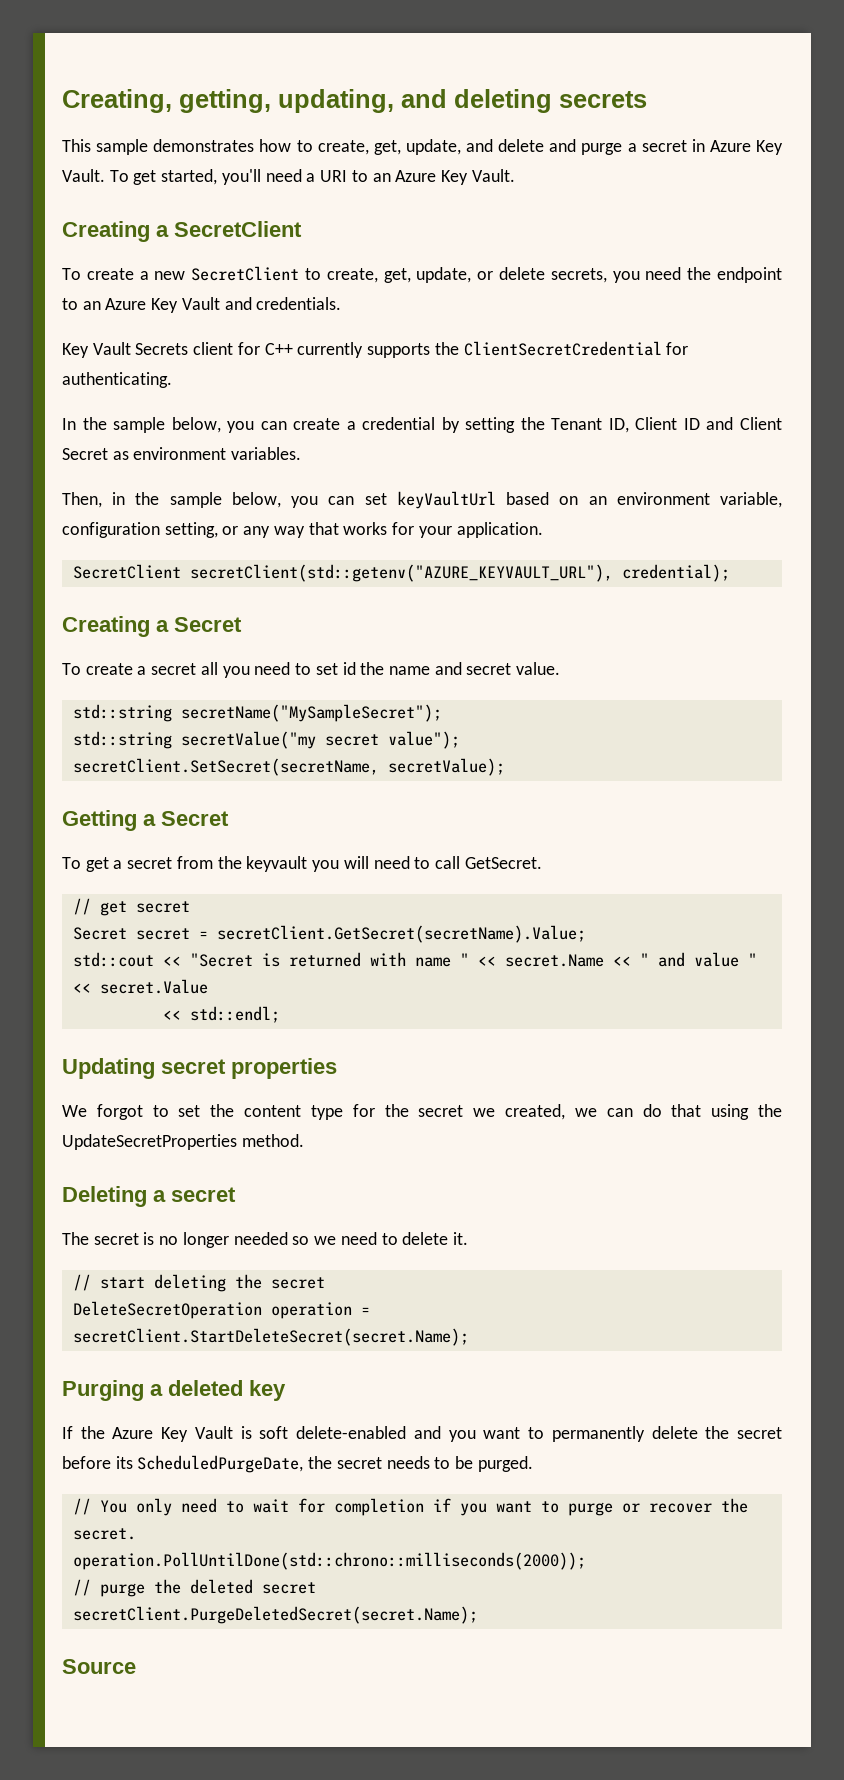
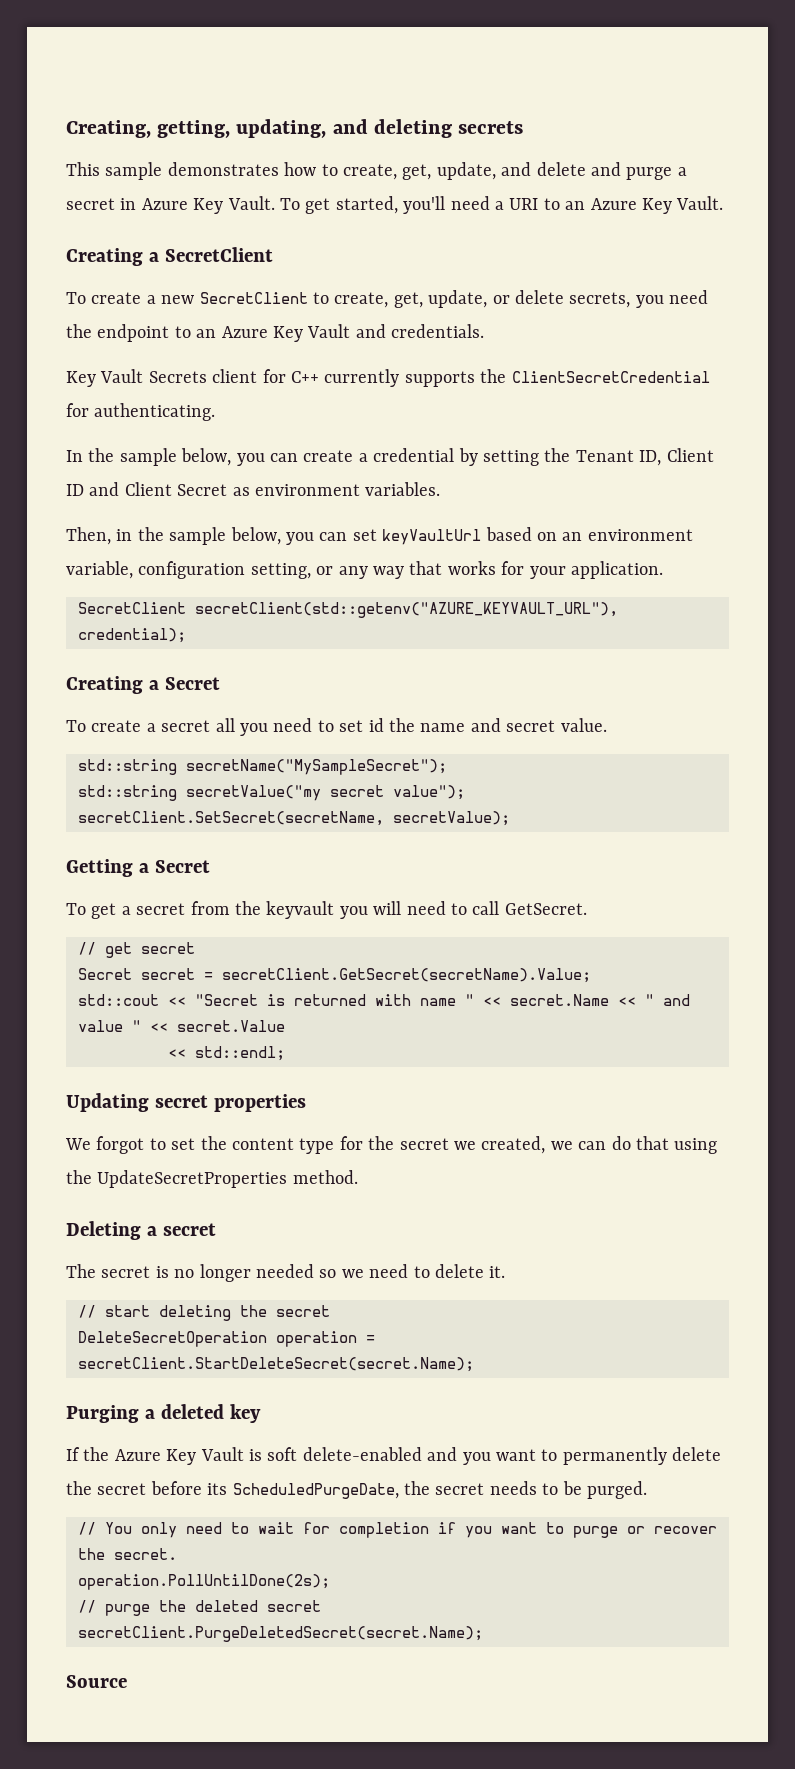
[72,1552,586,1570] operation.PollUntilDone(std::chrono::milliseconds(2000)); -> [78,1574,330,1590] operation.PollUntilDone(2s);

